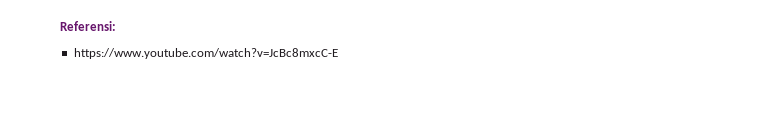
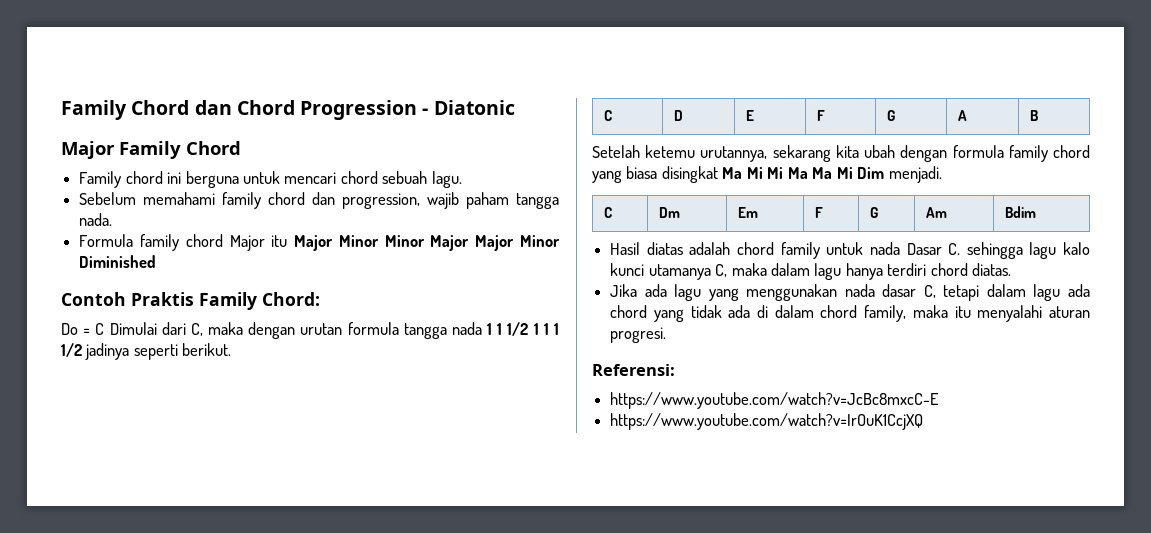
(60, 26) none -> [61,100,515,120] [61,141,241,159] [79,171,462,188] [79,192,559,209] [79,213,113,226] [79,234,560,251] [79,255,157,268] [61,292,320,310] [61,322,560,339] [61,343,232,360] [603,110,612,121] [673,110,683,121] [745,110,754,121] [816,110,825,121] [886,110,895,121] [957,110,967,121] [1029,110,1038,121] [592,145,1090,162] [592,166,942,183] [603,207,612,218] [658,207,680,218] [737,207,758,218] [814,207,823,218] [869,207,878,218] [925,207,947,218] [1004,206,1036,218] [610,242,1090,259] [610,263,1012,280] [610,284,1091,301] [610,305,1090,322] [610,327,667,343] Family Chord dan Chord Progression - Diatonic // Major Family Chord // Family chord ini berguna untuk mencari chord sebuah lagu. // Sebelum memahami family chord dan progression, wajib paham tangga nada. // Formula family chord Major itu Major Minor Minor Major Major Minor Diminished // Contoh Praktis Family Chord: // Do = C Dimulai dari C, maka dengan urutan formula tangga nada 1 1 1/2 1 1 1 1/2 jadinya seperti berikut. // C | D | E | F | G | A | B // Setelah ketemu urutannya, sekarang kita ubah dengan formula family chord yang biasa disingkat Ma Mi Mi Ma Ma Mi Dim menjadi. // C | Dm | Em | F | G | Am | Bdim // Hasil diatas adalah chord family untuk nada Dasar C. sehingga lagu kalo kunci utamanya C, maka dalam lagu hanya terdiri chord diatas. // Jika ada lagu yang menggunakan nada dasar C, tetapi dalam lagu ada chord yang tidak ada di dalam chord family, maka itu menyalahi aturan progresi. //
(338, 53) none -> [610,413,924,430] // https://www.youtube.com/watch?v=IrOuK1CcjXQ

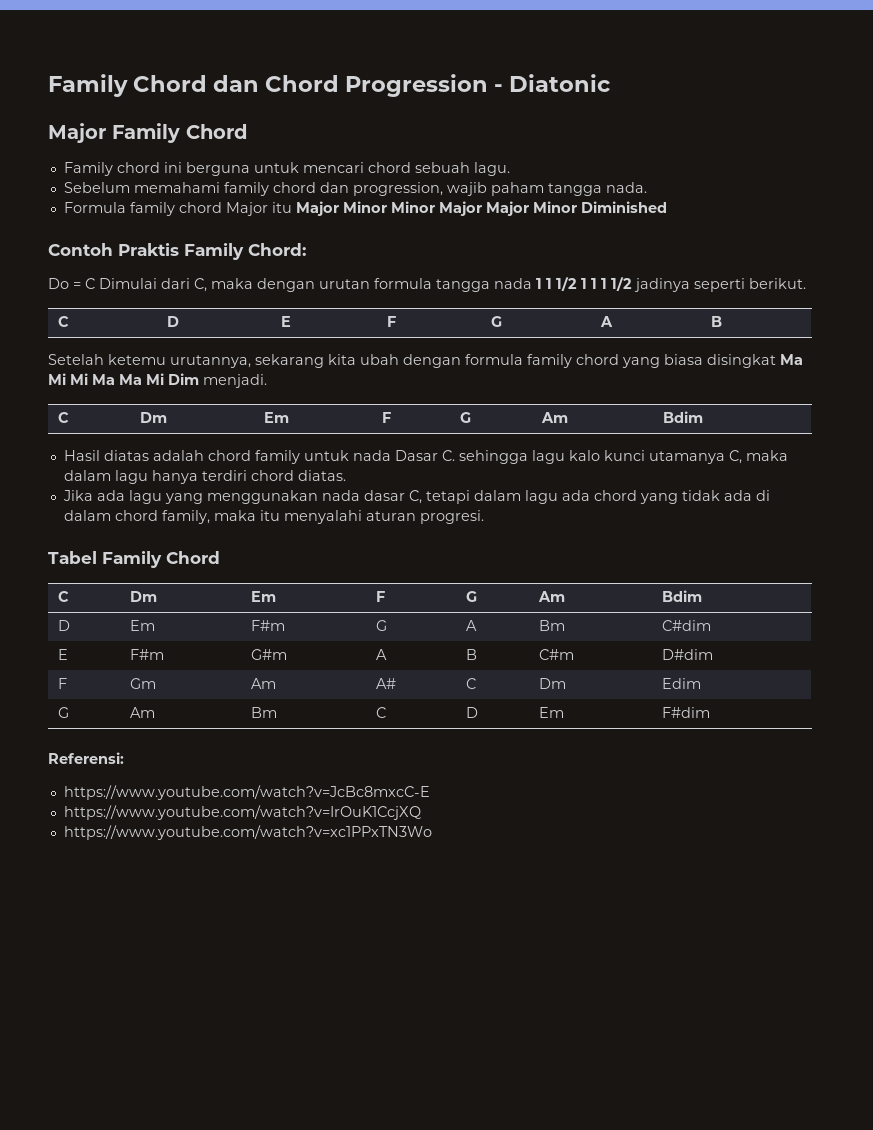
(667, 335) none -> [48,551,220,568] [57,591,69,602] [129,591,157,602] [250,591,276,602] [375,591,385,602] [465,591,477,602] [537,591,565,602] [661,590,702,602] [57,620,70,631] [129,620,155,631] [250,620,285,631] [375,620,387,631] [465,620,477,631] [538,620,565,631] [661,620,711,631] [57,649,68,660] [129,649,164,660] [250,649,287,660] [375,649,387,660] [465,649,477,660] [538,649,574,660] [661,649,713,660] [57,678,67,689] [129,678,156,689] [250,678,276,689] [375,678,396,689] [465,678,476,689] [538,678,566,689] [661,678,701,689] [57,707,69,718] [129,707,155,718] [250,707,277,718] [375,707,386,718] [465,707,478,718] [538,707,564,718] [661,707,710,718] // Tabel Family Chord // C | Dm | Em | F | G | Am | Bdim // D | Em | F#m | G | A | Bm | C#dim // E | F#m | G#m | A | B | C#m | D#dim // F | Gm | Am | A# | C | Dm | Edim // G | Am | Bm | C | D | Em | F#dim
(924, 421) none -> [63,825,432,840] // https://www.youtube.com/watch?v=xc1PPxTN3Wo

